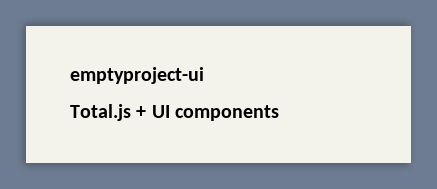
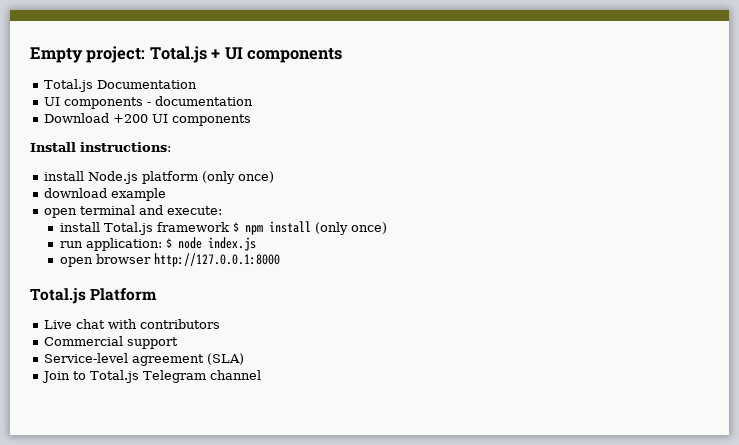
[70,67,204,84] emptyproject-ui // -> [30,46,146,63] Empty project:
(279, 113) none -> [44,79,198,92] [44,96,254,109] [44,113,252,126] [30,142,171,152] [44,171,275,184] [44,188,167,201] [44,205,223,218] [60,221,388,235] [60,237,257,251] [60,253,281,267] [30,288,158,304] [44,319,221,329] [44,336,179,349] [44,353,245,366] [42,370,262,383] // Total.js Documentation // UI components - documentation // Download +200 UI components // Install instructions: // install Node.js platform (only once) // download example // open terminal and execute: // install Total.js framework $ npm install (only once) // run application: $ node index.js // open browser http://127.0.0.1:8000 // Total.js Platform // Live chat with contributors // Commercial support // Service-level agreement (SLA) // Join to Total.js Telegram channel

